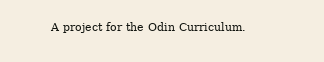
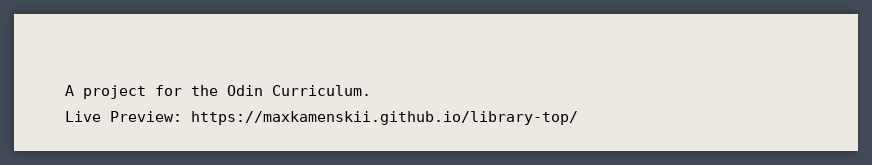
(246, 26) none -> [65,111,578,125] // Live Preview: https://maxkamenskii.github.io/library-top/

